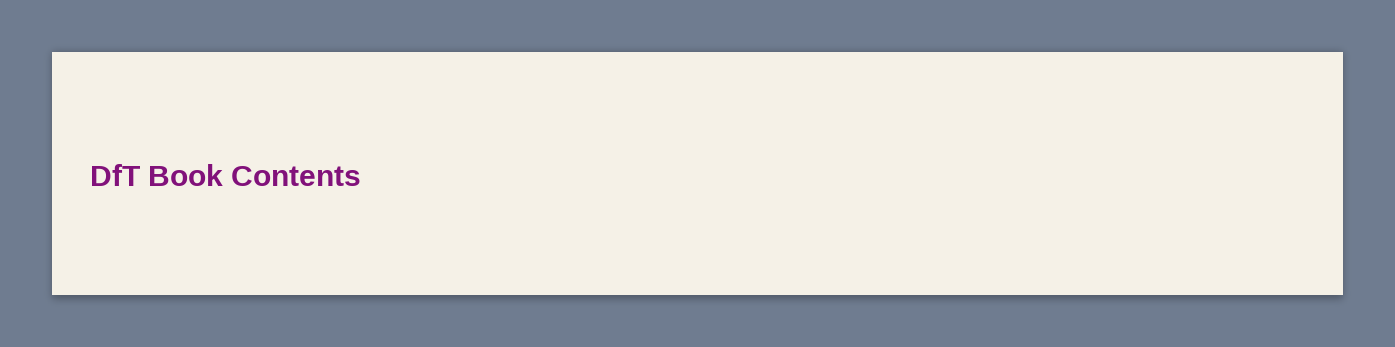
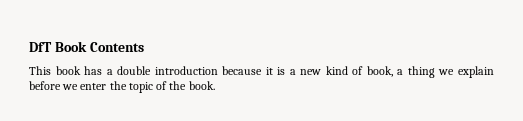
(362, 176) none -> [29,66,494,78] [29,81,215,93] // This book has a double introduction because it is a new kind of book, a thing we explain before we enter the topic of the book.

